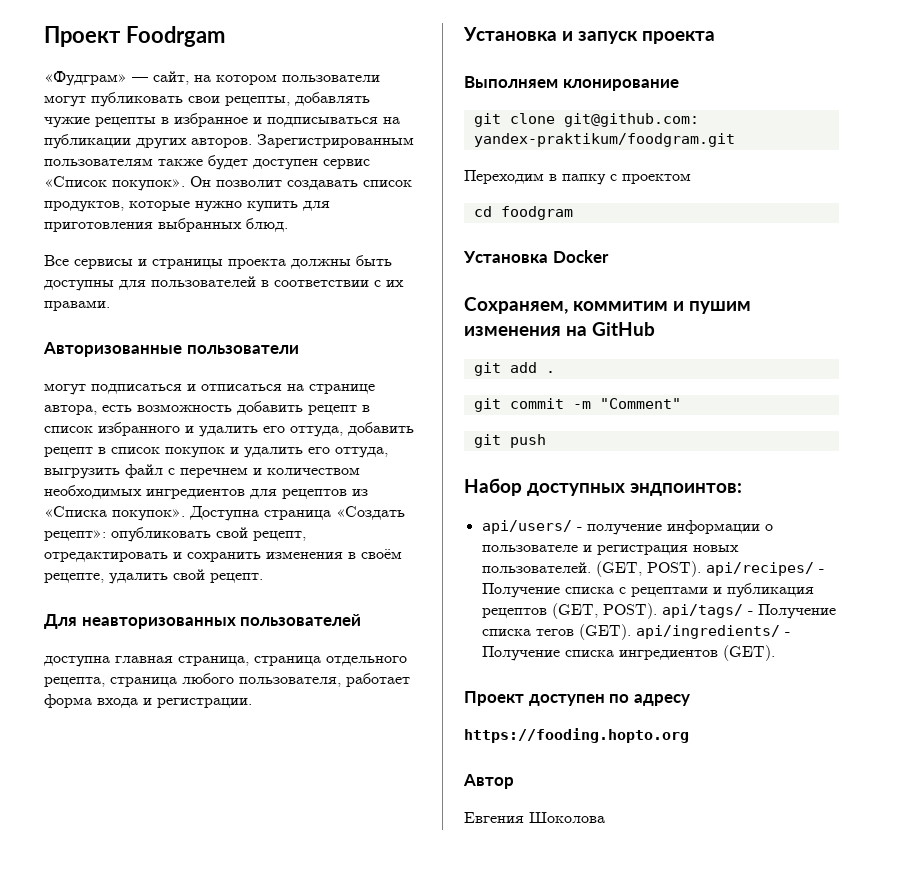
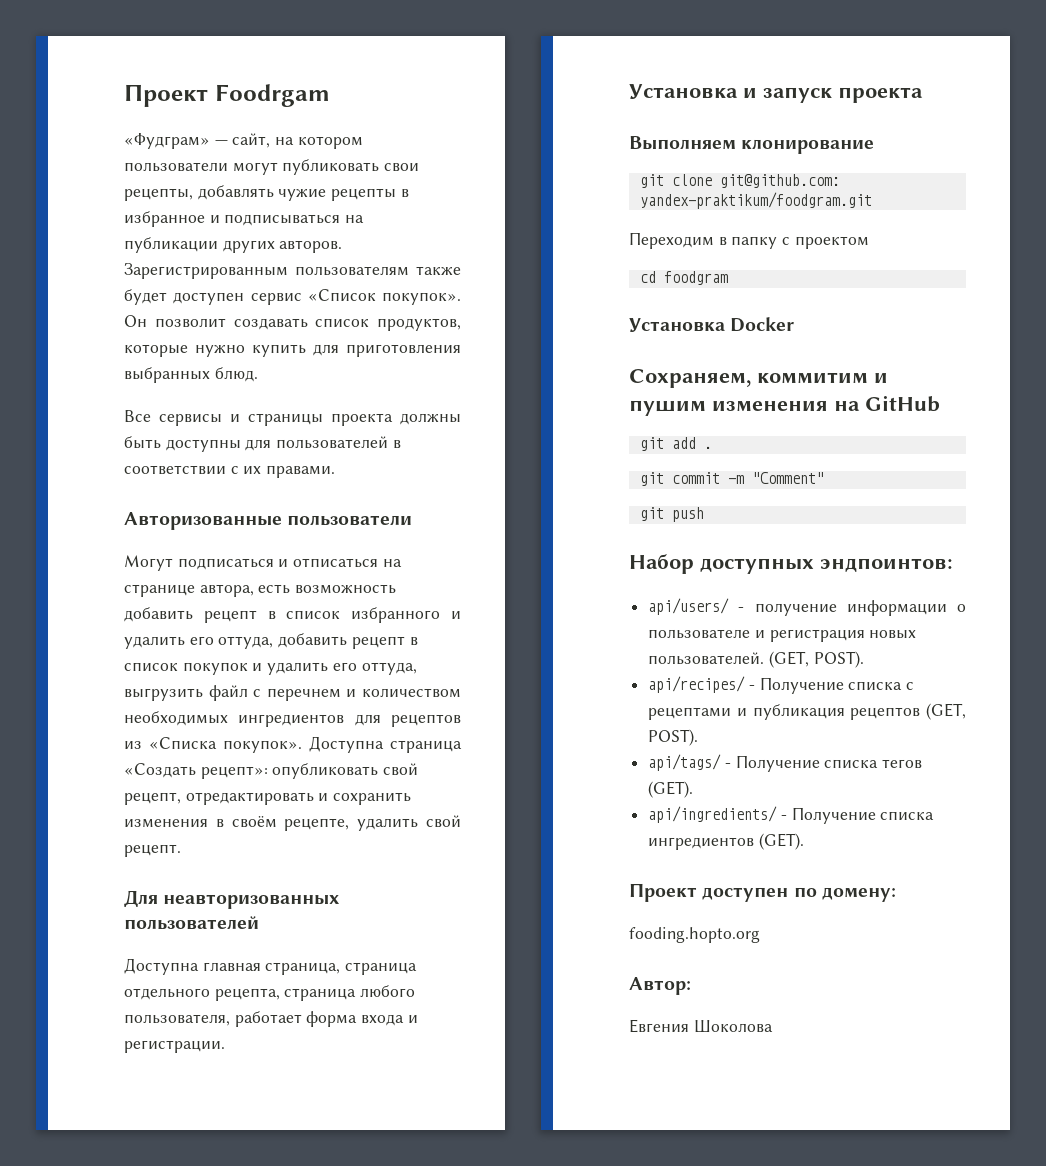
[44,383,86,395] могут -> [124,555,173,571] Могут
[44,656,110,667] доступна -> [124,958,199,975] Доступна
(701, 569) none -> (864, 659) //
(657, 611) none -> (699, 737) //
(631, 632) none -> (694, 789) //
[633,694,690,706] [464,728,689,743] [463,774,514,789] адресу // https://fooding.hopto.org // Автор -> [821,887,896,902] [629,927,760,943] [629,977,691,995] домену: // fooding.hopto.org // Автор:

